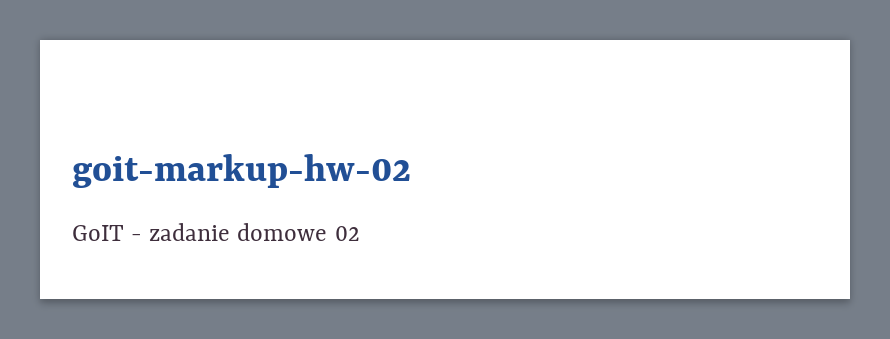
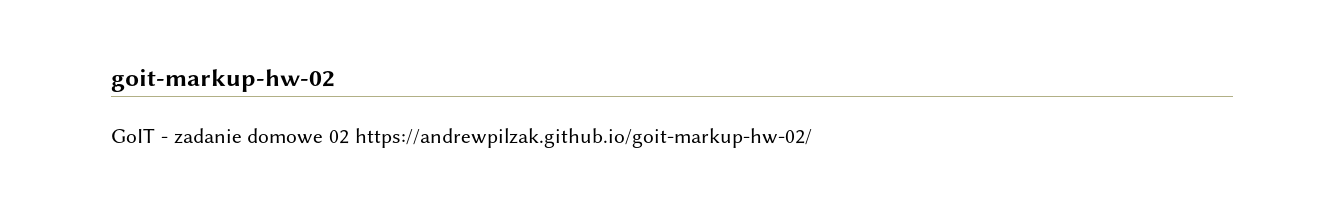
(360, 233) none -> [355,128,813,148] https://andrewpilzak.github.io/goit-markup-hw-02/

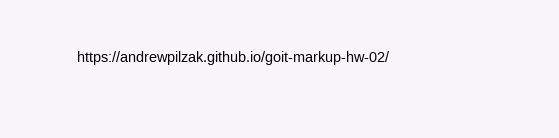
[111,69,335,92] [111,128,350,144] goit-markup-hw-02 // GoIT - zadanie domowe 02 -> (77, 58) none

